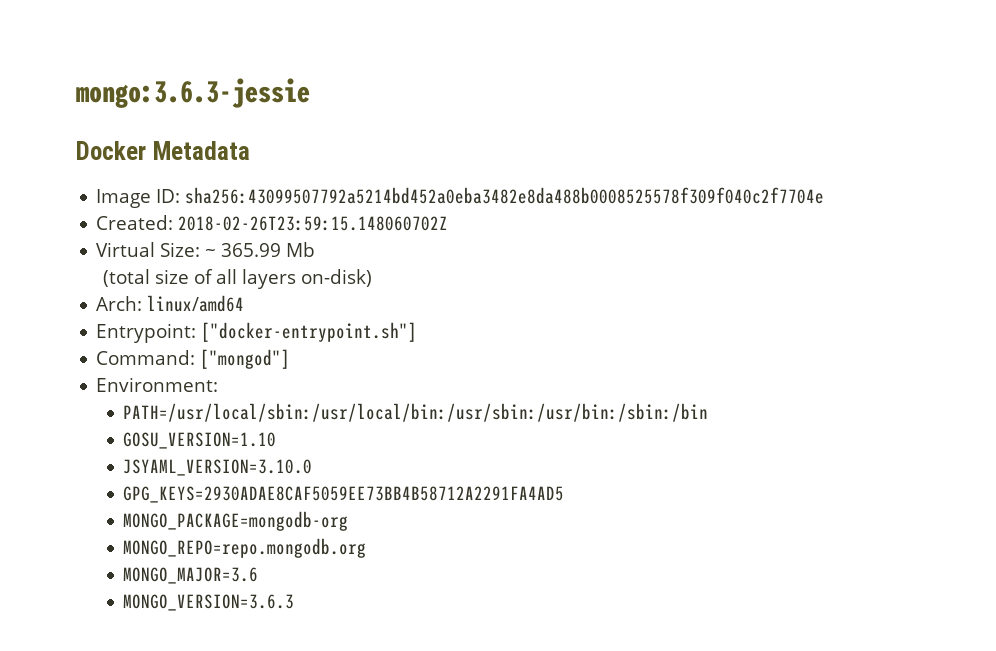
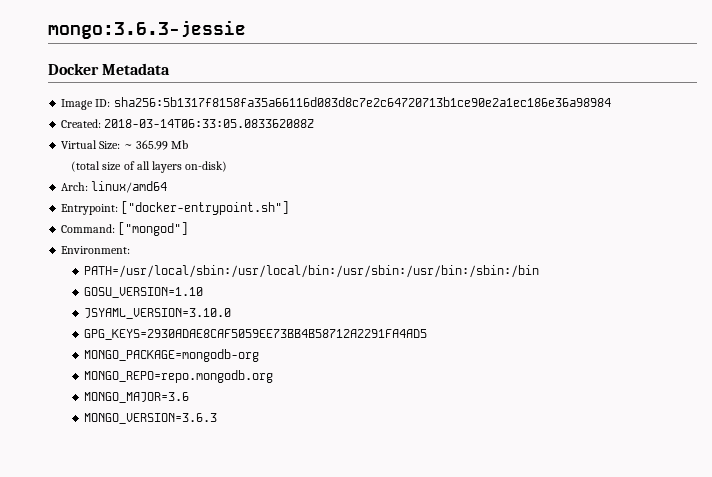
[185,187,825,204] sha256:43099507792a5214bd452a0eba3482e8da488b0008525578f309f040c2f7704e -> [113,97,611,107] sha256:5b1317f8158fa35a66116d083d8c7e2c64720713b1ce90e2a1ec186e36a98984
[178,216,449,231] 2018-02-26T23:59:15.148060702Z -> [104,119,315,128] 2018-03-14T06:33:05.083362088Z

